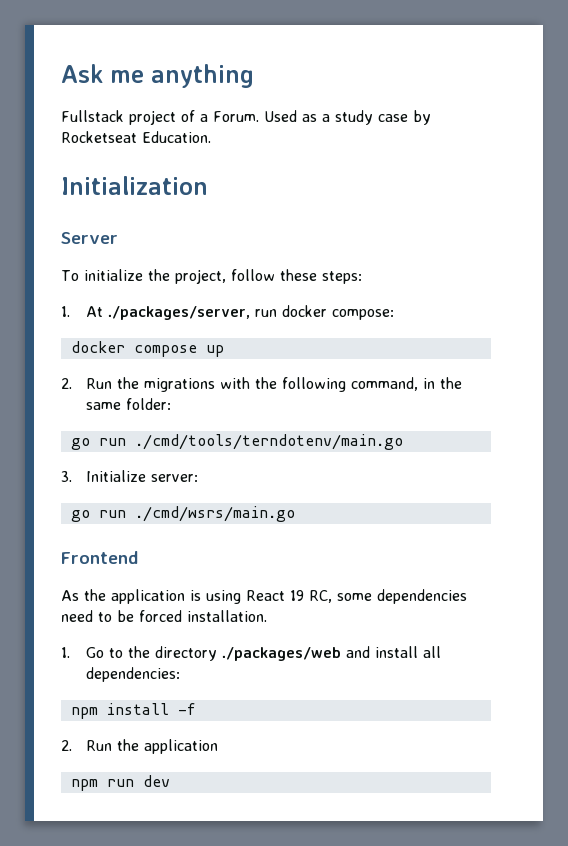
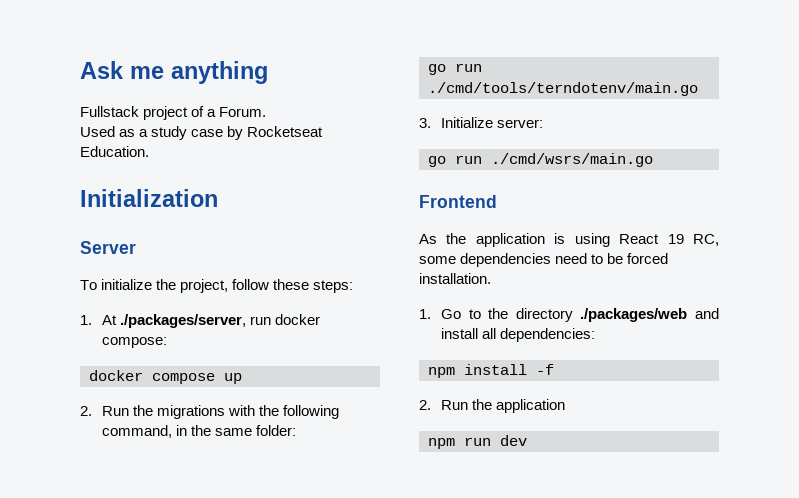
(259, 116) none -> (267, 112) //

